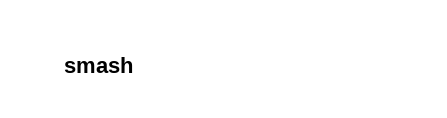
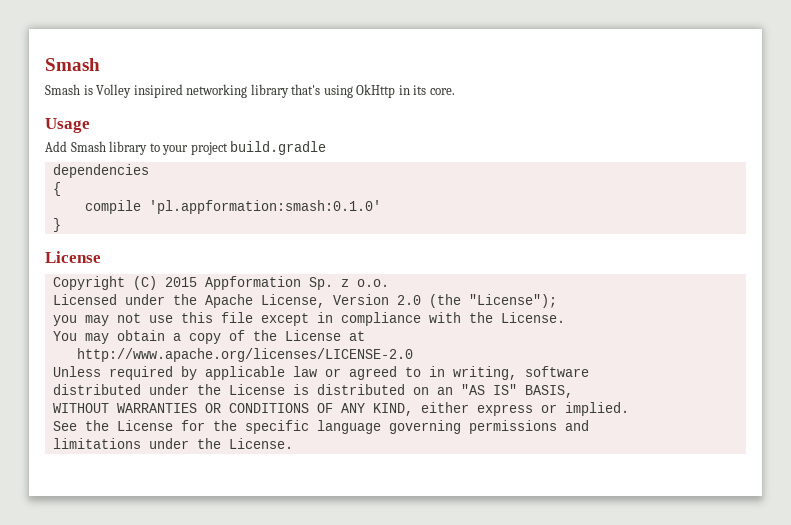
[64,57,133,73] smash -> [45,58,100,71] [45,84,455,98] [45,118,90,133] [45,141,327,155] [52,164,149,178] [52,182,61,196] [84,200,381,214] [52,218,61,232] [45,251,101,263] [52,276,389,290] [52,294,557,308] [52,312,565,326] [52,330,365,344] [76,348,413,362] [52,366,589,380] [52,384,573,398] [52,402,629,416] [52,420,589,434] [52,438,293,449] Smash // Smash is Volley insipired networking library that's using OkHttp in its core. // Usage // Add Smash library to your project build.gradle // dependencies // { // compile 'pl.appformation:smash:0.1.0' // } // License // Copyright (C) 2015 Appformation Sp. z o.o. // Licensed under the Apache License, Version 2.0 (the "License"); // you may not use this file except in compliance with the License. // You may obtain a copy of the License at // http://www.apache.org/licenses/LICENSE-2.0 // Unless required by applicable law or agreed to in writing, software // distributed under the License is distributed on an "AS IS" BASIS, // WITHOUT WARRANTIES OR CONDITIONS OF ANY KIND, either express or implied. // See the License for the specific language governing permissions and // limitations under the License.

